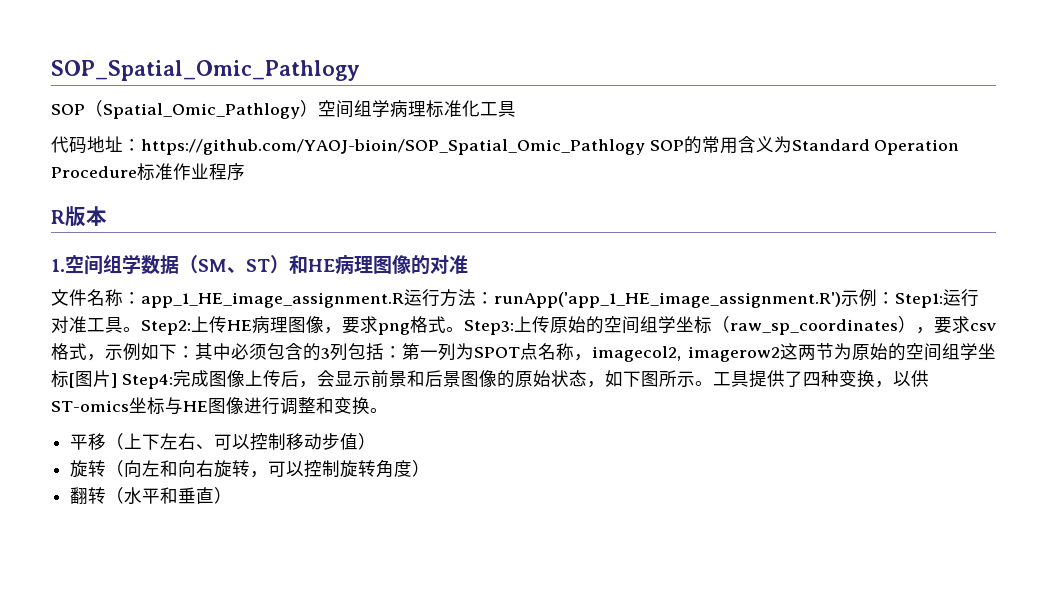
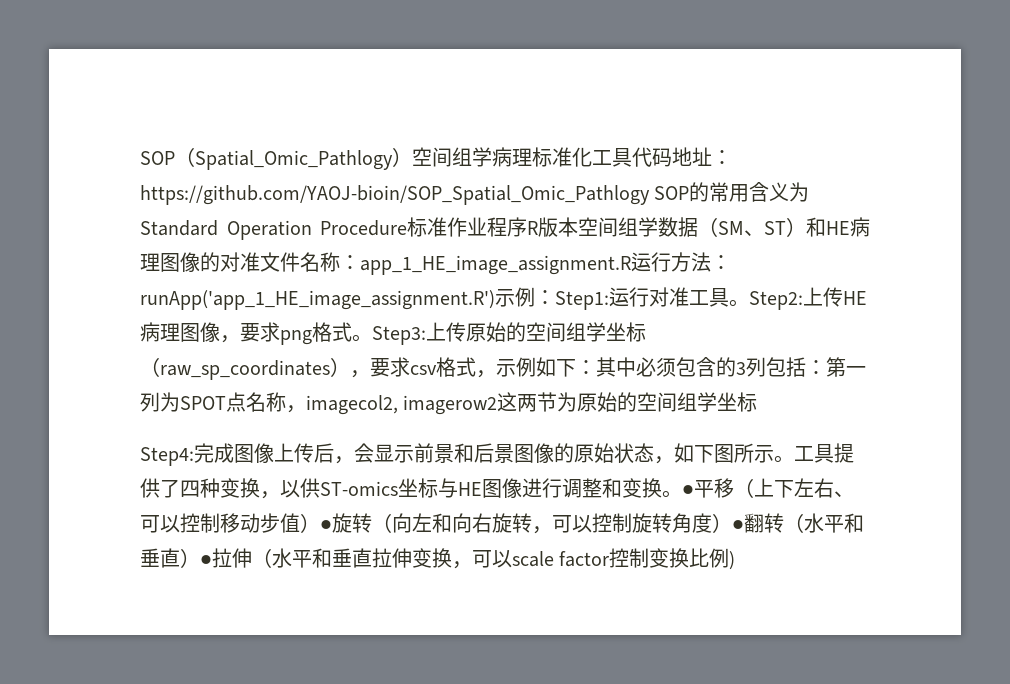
[51,60,360,81] SOP_Spatial_Omic_Pathlogy // -> (140, 158) none
(516, 109) // -> (632, 157) none
(245, 172) // -> (527, 227) none
[51,259,65,272] // 1. -> (578, 227) none
(468, 264) // -> (260, 262) none
[69,370,117,388] [图片] -> (758, 402) //
(388, 410) // -> [682,485,694,496] ●
(377, 441) // -> [320,520,332,531] ●
(431, 468) // -> [732,520,744,531] ●
(233, 495) none -> [200,548,736,570] ●拉伸（水平和垂直拉伸变换，可以scale factor控制变换比例)

